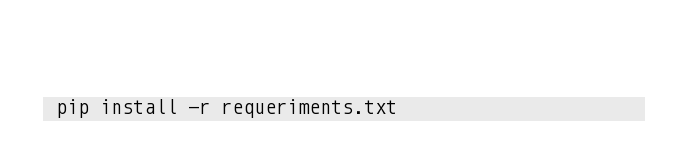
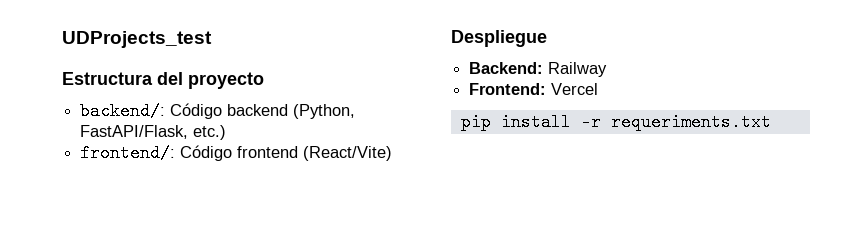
(55, 108) none -> [62,31,212,48] [62,72,264,89] [80,102,356,120] [80,125,227,140] [80,144,393,162] [451,30,547,47] [469,62,608,77] [469,83,599,95] UDProjects_test // Estructura del proyecto // backend/: Código backend (Python, FastAPI/Flask, etc.) // frontend/: Código frontend (React/Vite) // Despliegue // Backend: Railway // Frontend: Vercel //

